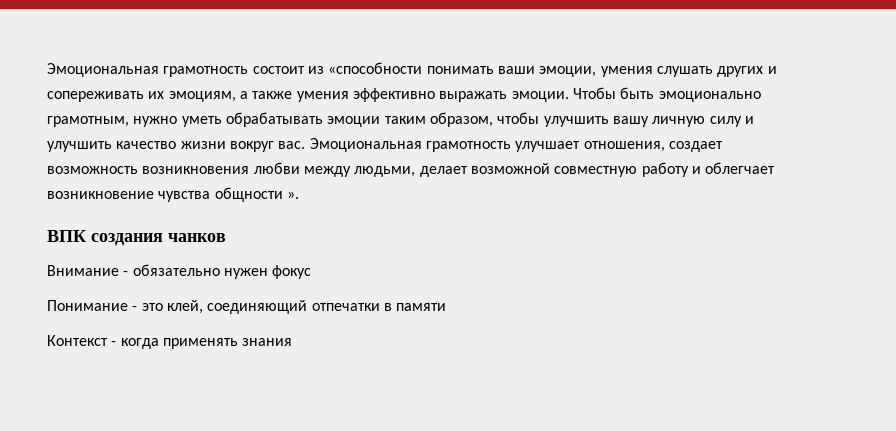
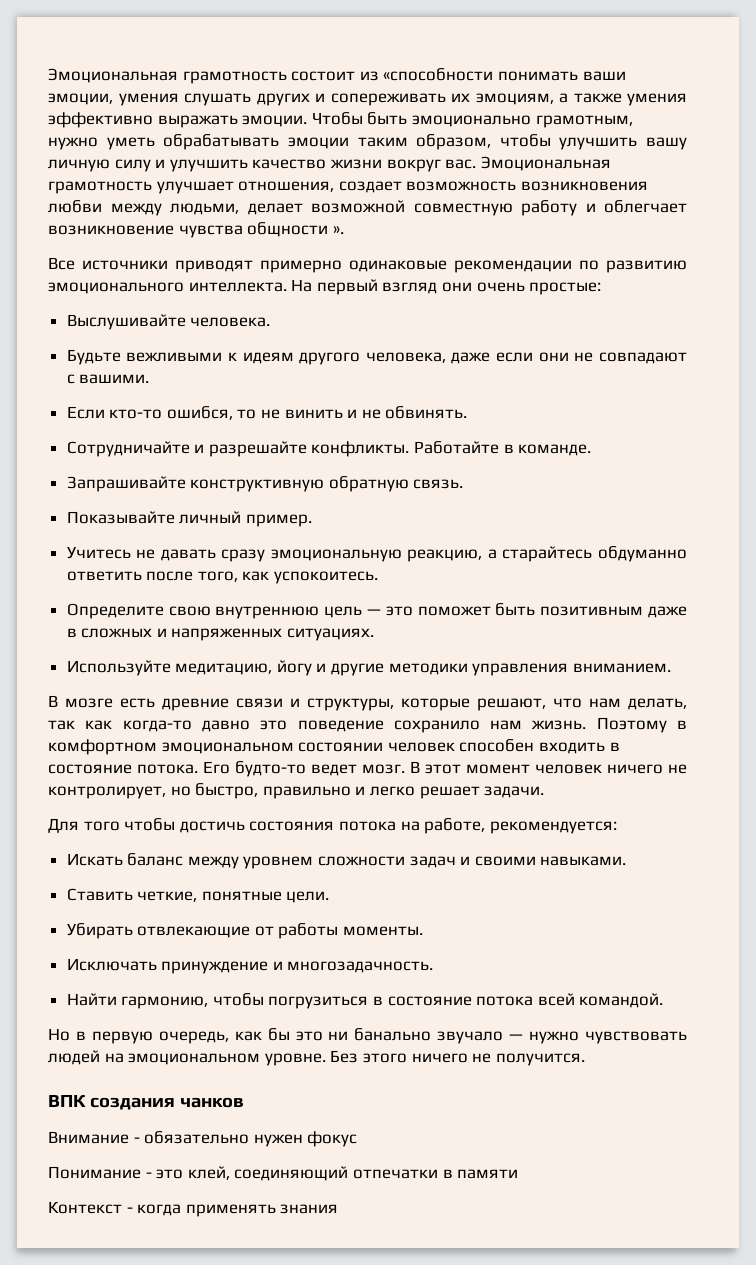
(299, 195) none -> [48,257,687,273] [48,279,602,295] [66,314,271,330] [66,349,687,365] [66,374,150,384] [66,406,468,420] [66,441,592,457] [66,476,464,492] [66,511,312,527] [66,546,687,562] [66,571,379,584] [66,603,687,619] [66,628,375,641] [66,660,671,676] [48,695,687,711] [48,717,687,733] [48,739,620,755] [48,761,687,777] [48,783,545,799] [48,818,617,834] [66,853,627,869] [66,888,330,903] [66,923,424,939] [66,958,434,974] [66,993,664,1009] [48,1028,688,1044] [48,1050,585,1066] // Все источники приводят примерно одинаковые рекомендации по развитию эмоционального интеллекта. На первый взгляд они очень простые: // Выслушивайте человека. // Будьте вежливыми к идеям другого человека, даже если они не совпадают с вашими. // Если кто-то ошибся, то не винить и не обвинять. // Сотрудничайте и разрешайте конфликты. Работайте в команде. // Запрашивайте конструктивную обратную связь. // Показывайте личный пример. // Учитесь не давать сразу эмоциональную реакцию, а старайтесь обдуманно ответить после того, как успокоитесь. // Определите свою внутреннюю цель — это поможет быть позитивным даже в сложных и напряженных ситуациях. // Используйте медитацию, йогу и другие методики управления вниманием. // В мозге есть древние связи и структуры, которые решают, что нам делать, так как когда-то давно это поведение сохранило нам жизнь. Поэтому в комфортном эмоциональном состоянии человек способен входить в состояние потока. Его будто-то ведет мозг. В этот момент человек ничего не контролирует, но быстро, правильно и легко решает задачи. // Для того чтобы достичь состояния потока на работе, рекомендуется: // Искать баланс между уровнем сложности задач и своими навыками. // Ставить четкие, понятные цели. // Убирать отвлекающие от работы моменты. // Исключать принуждение и многозадачность. // Найти гармонию, чтобы погрузиться в состояние потока всей командой. // Но в первую очередь, как бы это ни банально звучало — нужно чувствовать людей на эмоциональном уровне. Без этого ничего не получится.

